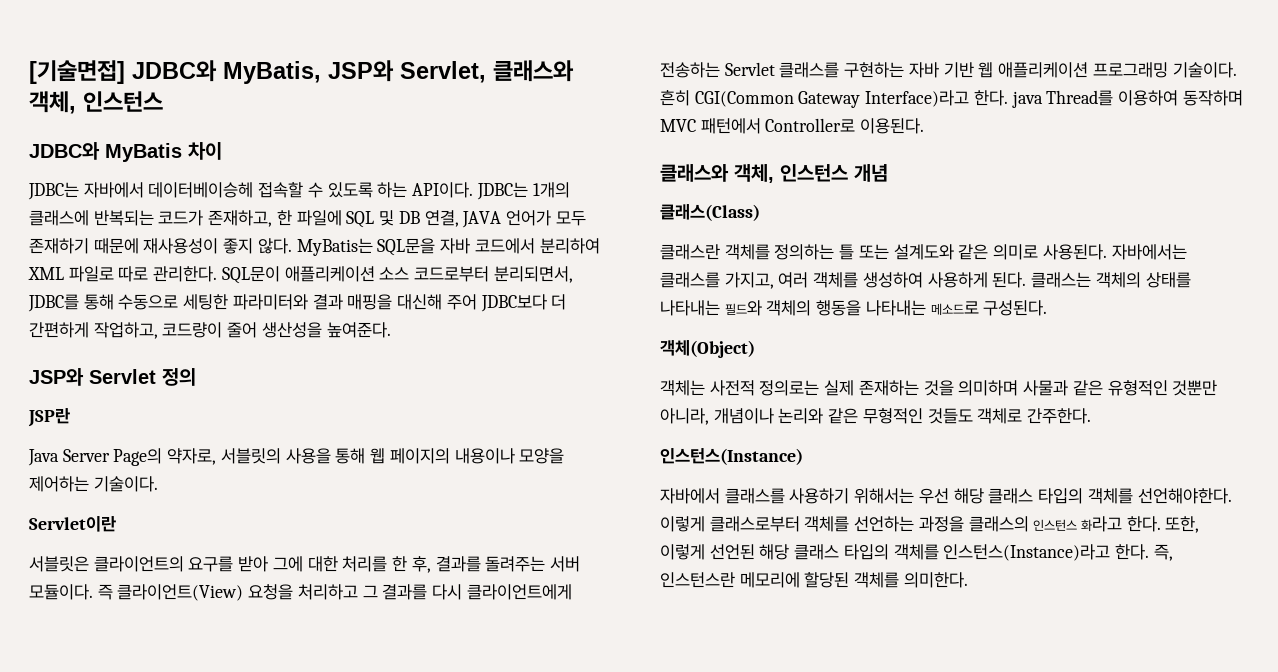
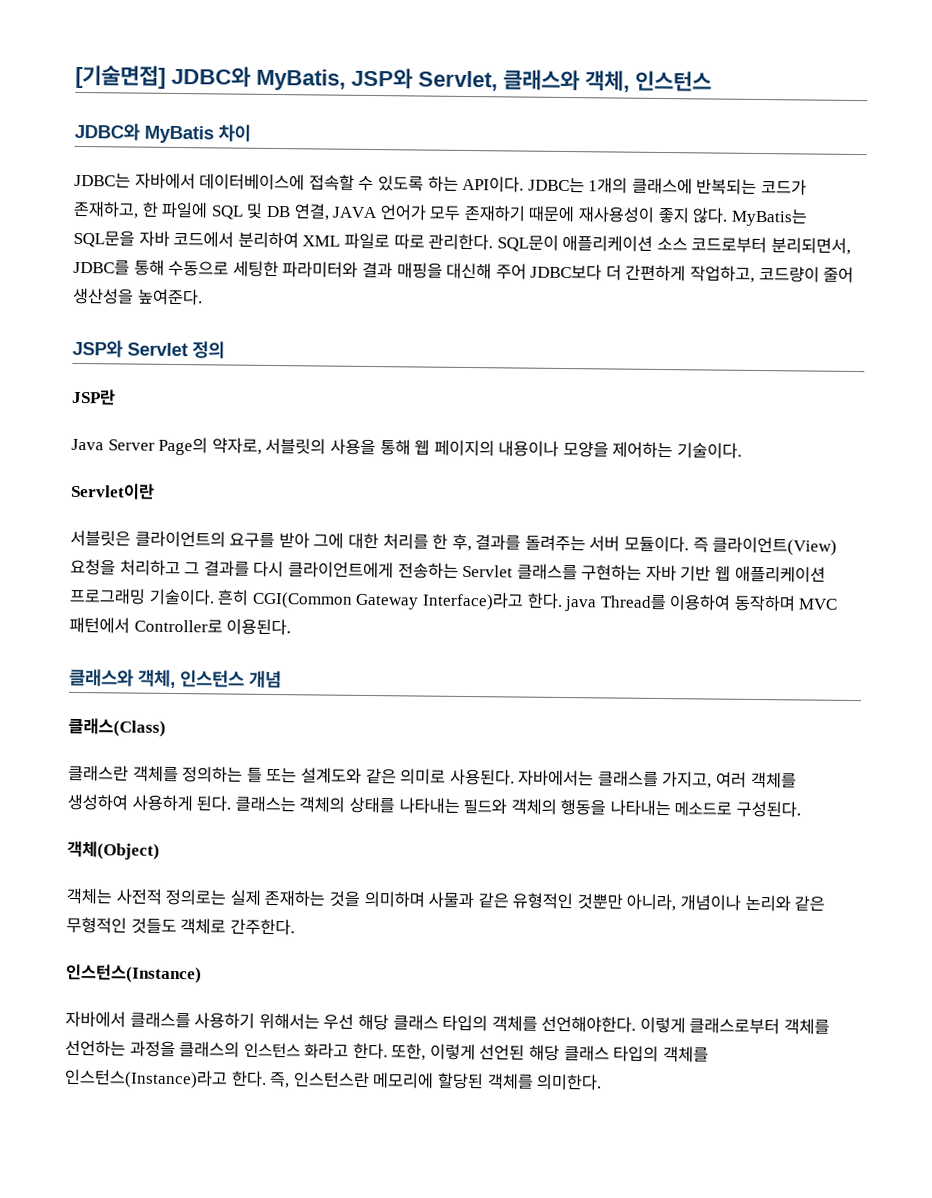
[148,182,254,198] 데이터베이승헤 -> [199,173,306,191] 데이터베이스에

